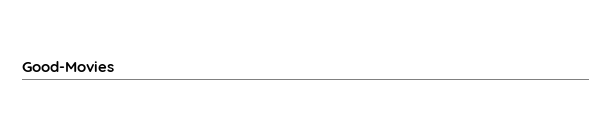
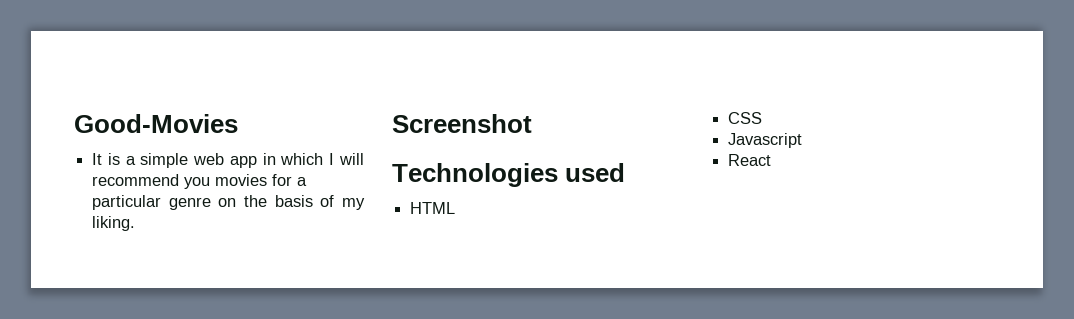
(114, 66) none -> [92,153,365,168] [92,174,308,189] [92,195,366,210] [92,216,136,231] [392,114,532,133] [392,163,626,187] [410,202,456,214] [728,112,763,124] [728,133,803,148] [728,154,772,166] // It is a simple web app in which I will recommend you movies for a particular genre on the basis of my liking. // Screenshot // Technologies used // HTML // CSS // Javascript // React

